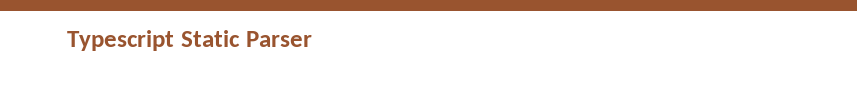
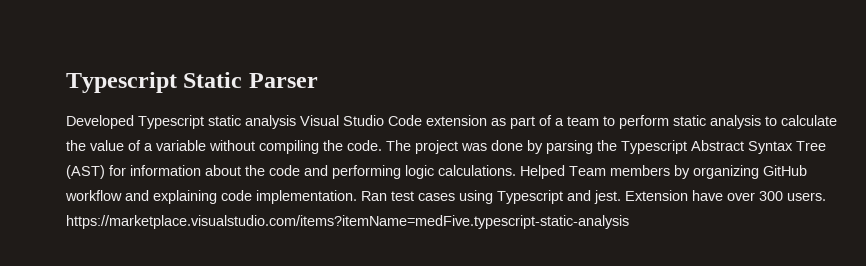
(312, 39) none -> [66,115,837,129] [66,140,826,154] [66,165,807,179] [65,190,826,204] [66,215,629,229] // Developed Typescript static analysis Visual Studio Code extension as part of a team to perform static analysis to calculate the value of a variable without compiling the code. The project was done by parsing the Typescript Abstract Syntax Tree (AST) for information about the code and performing logic calculations. Helped Team members by organizing GitHub workflow and explaining code implementation. Ran test cases using Typescript and jest. Extension have over 300 users. https://marketplace.visualstudio.com/items?itemName=medFive.typescript-static-analysis

